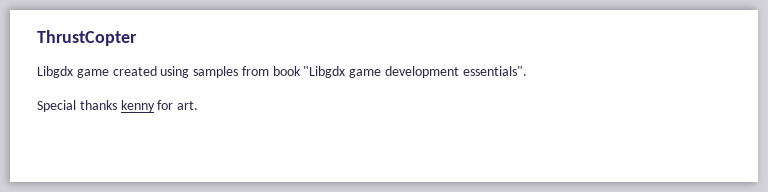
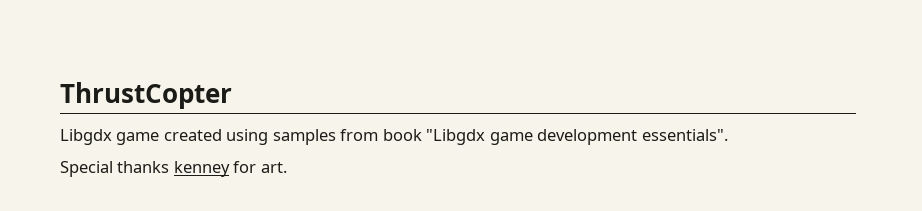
[120,100,155,112] kenny -> [173,161,230,177] kenney

